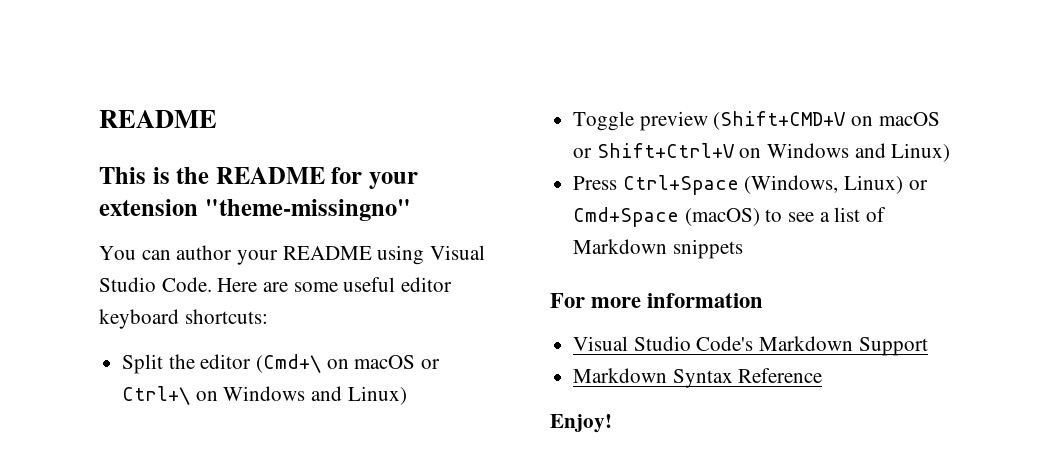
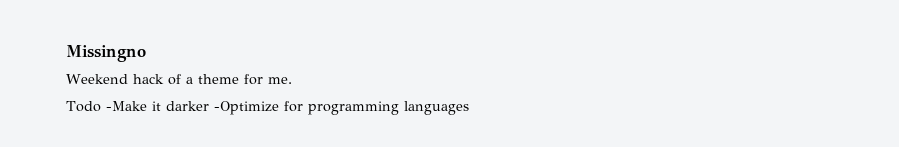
[99,110,217,128] [99,167,419,189] [99,199,411,221] [99,245,486,265] [99,277,453,292] [99,309,268,329] [122,354,441,374] [122,386,407,405] [573,111,940,131] [573,143,951,162] [573,175,928,195] [573,207,887,227] [573,239,743,259] [550,293,764,308] [573,336,928,356] [573,368,823,388] [550,414,612,433] README // This is the README for your extension "theme-missingno" // You can author your README using Visual Studio Code. Here are some useful editor keyboard shortcuts: // Split the editor (Cmd+\ on macOS or Ctrl+\ on Windows and Linux) // Toggle preview (Shift+CMD+V on macOS or Shift+Ctrl+V on Windows and Linux) // Press Ctrl+Space (Windows, Linux) or Cmd+Space (macOS) to see a list of Markdown snippets // For more information // Visual Studio Code's Markdown Support // Markdown Syntax Reference // Enjoy! -> [66,45,146,62] [66,74,292,85] [66,101,469,115] Missingno // Weekend hack of a theme for me. // Todo -Make it darker -Optimize for programming languages

